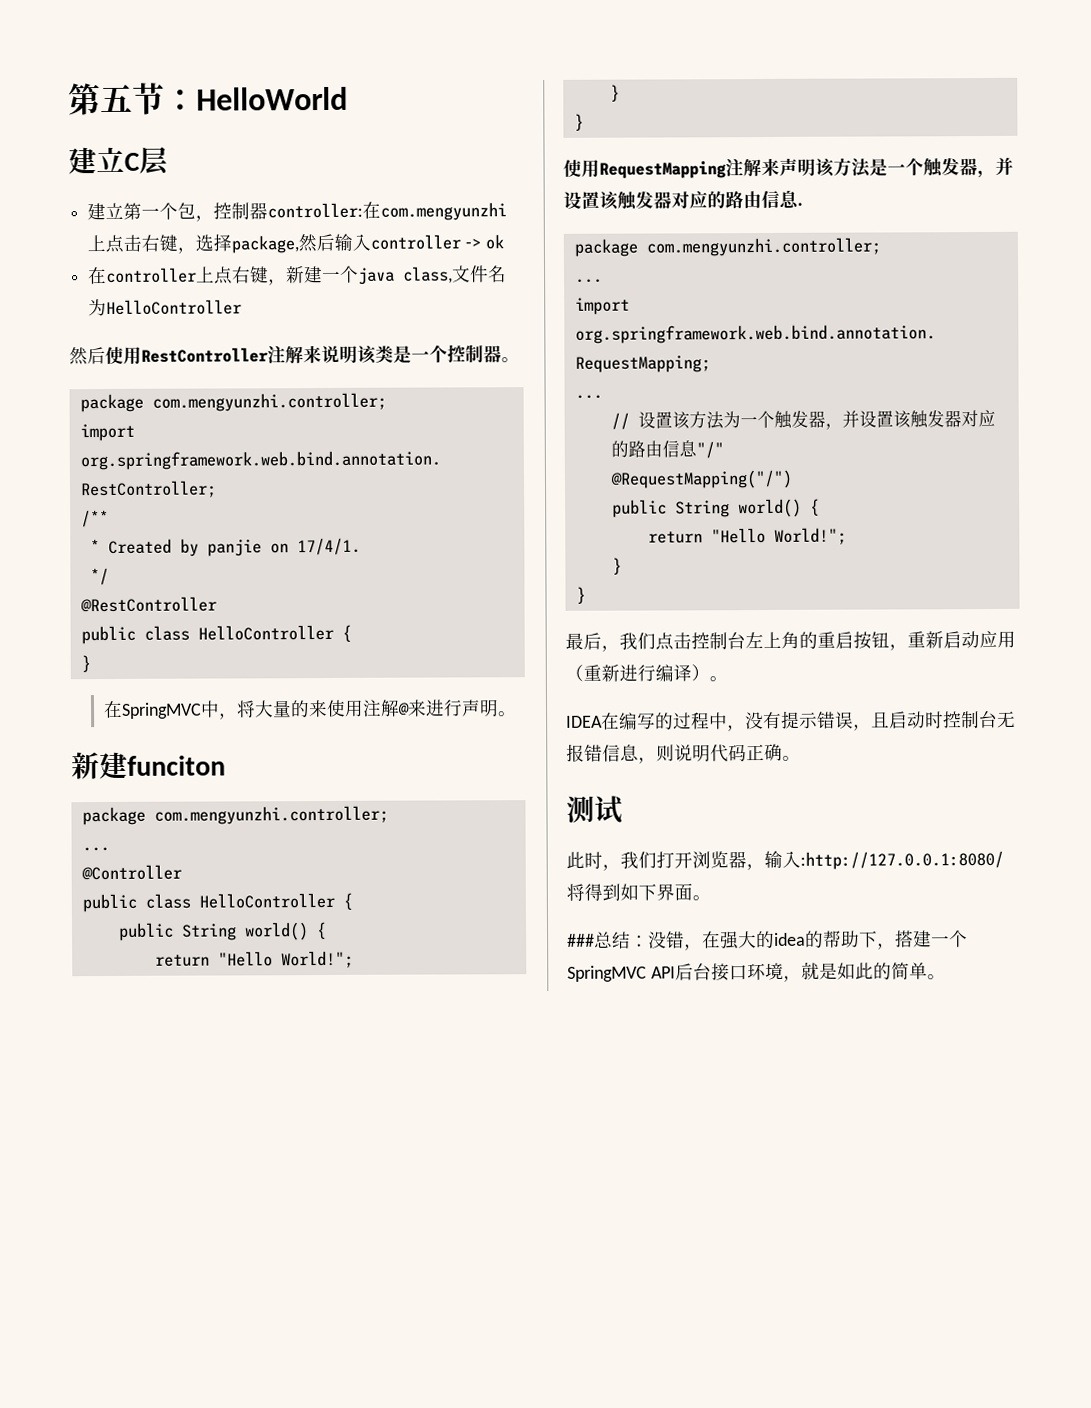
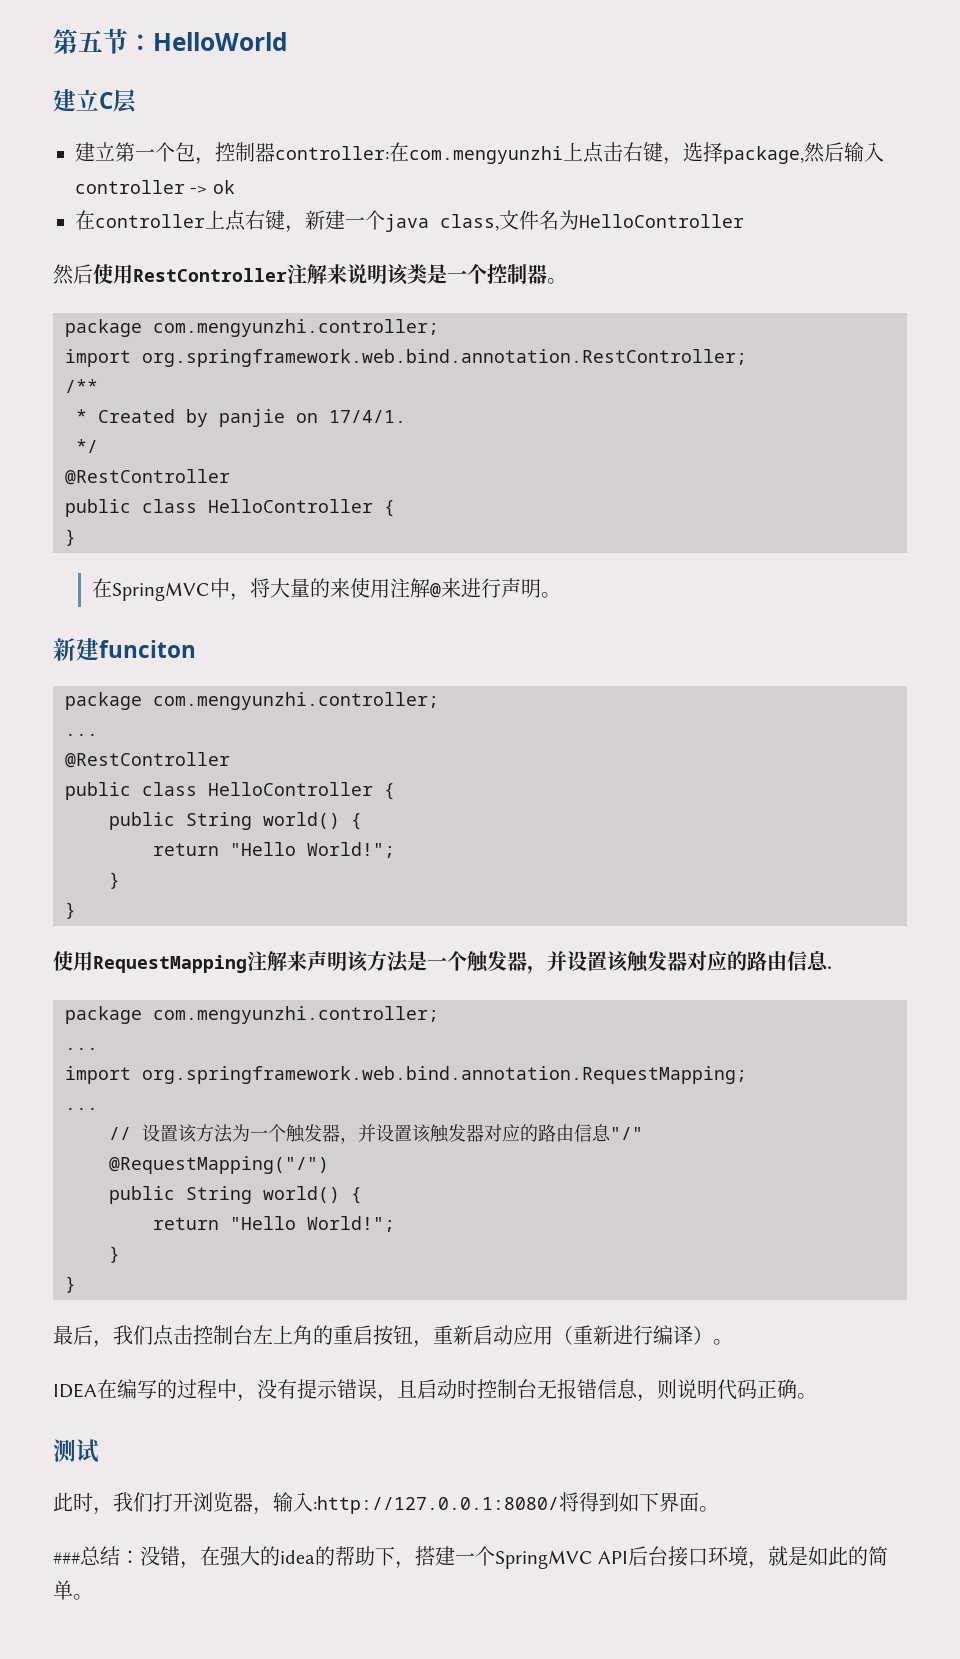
[80,864,182,881] @Controller -> [65,752,230,768] @RestController

